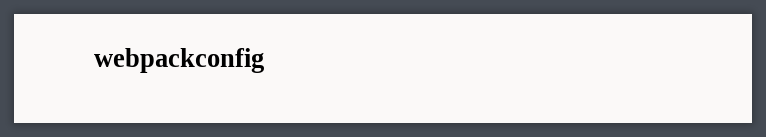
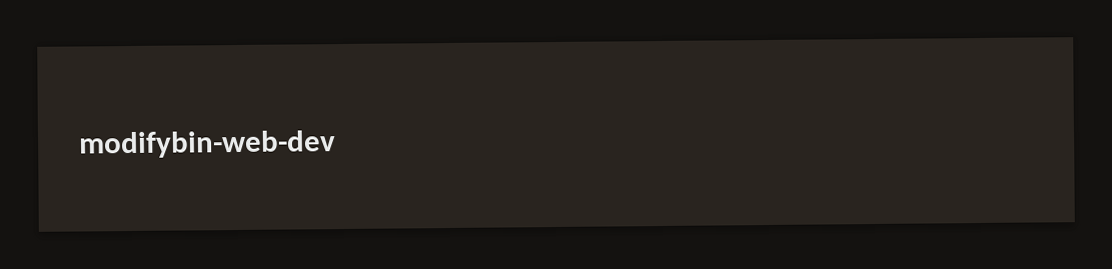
[94,48,264,73] webpackconfig -> [78,130,336,159] modifybin-web-dev

